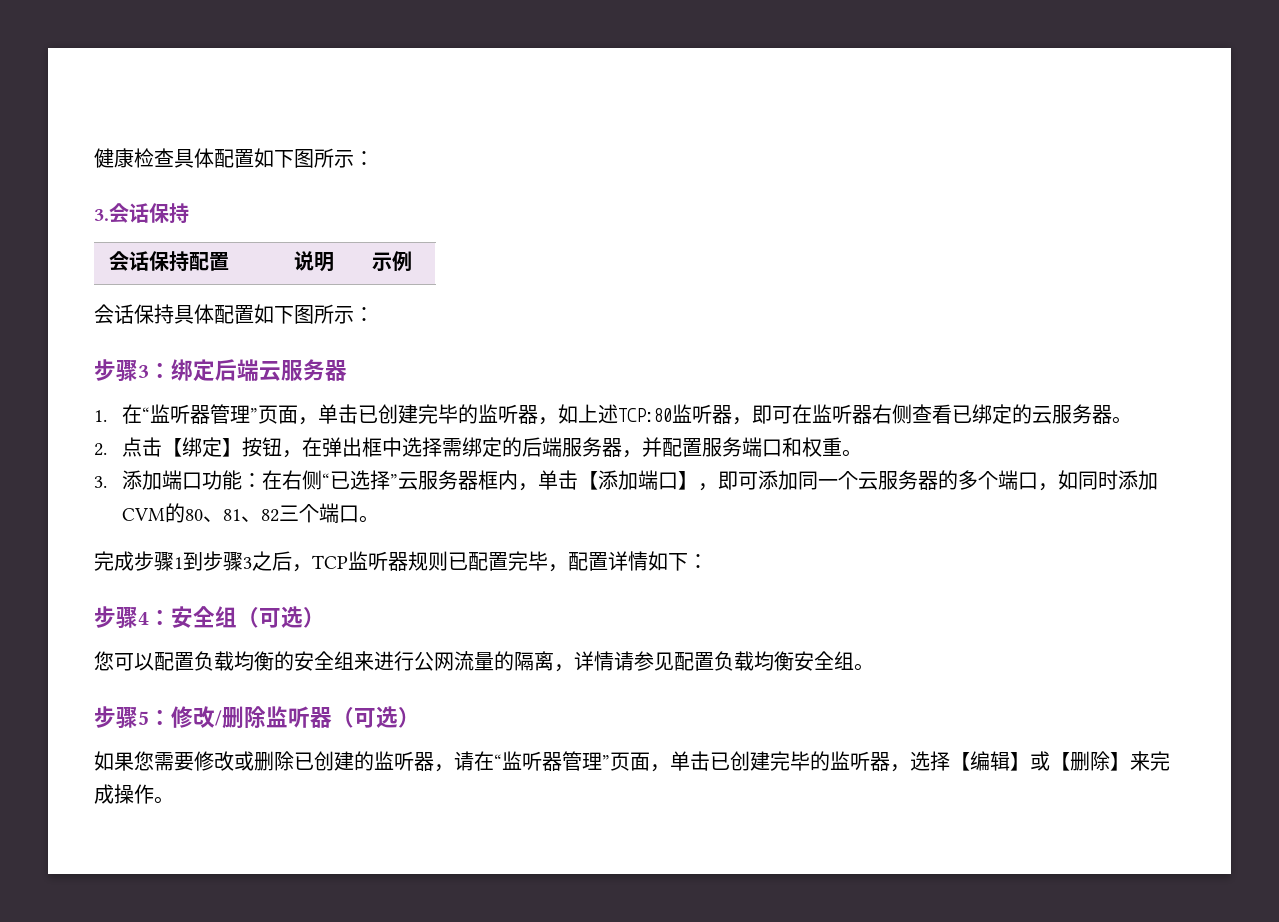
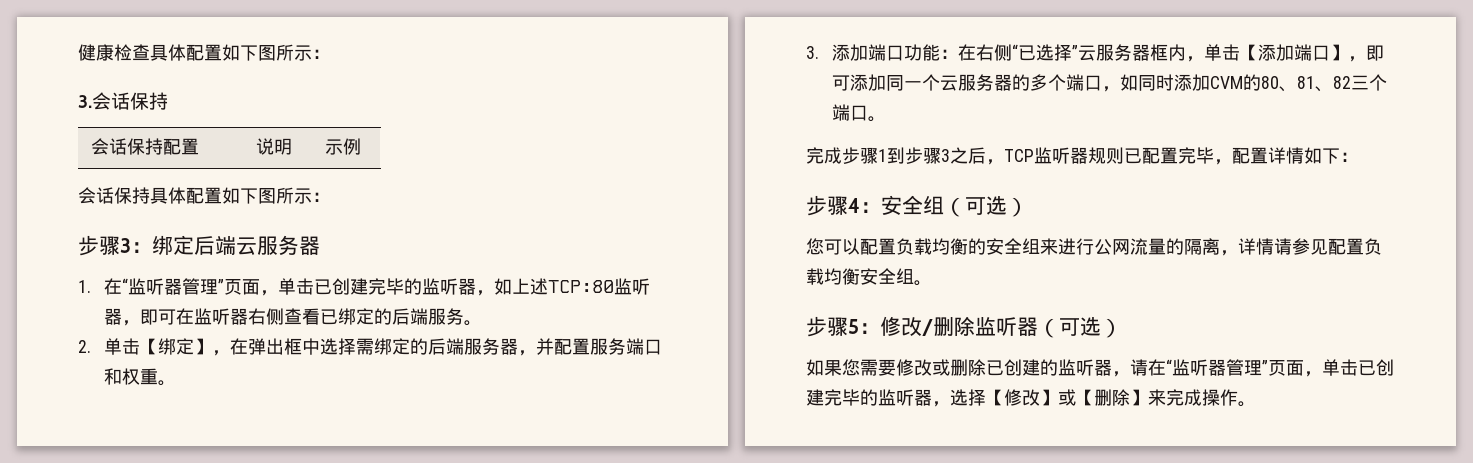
[1031,404,1112,424] 云服务器 -> [391,308,464,325] 后端服务
[121,437,142,457] 点 -> [103,338,122,355] 单
[241,437,282,457] 按钮 -> (212, 346) none
[970,751,1010,771] 编辑 -> [1004,389,1040,406] 修改

